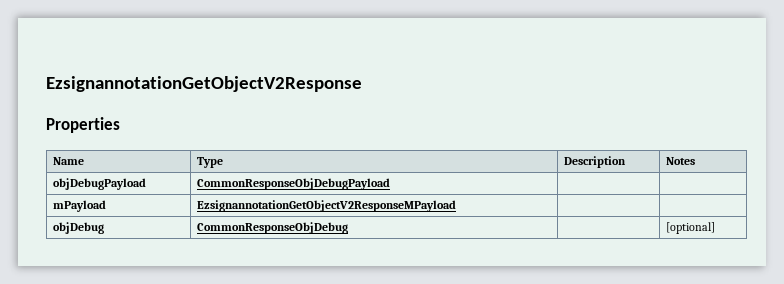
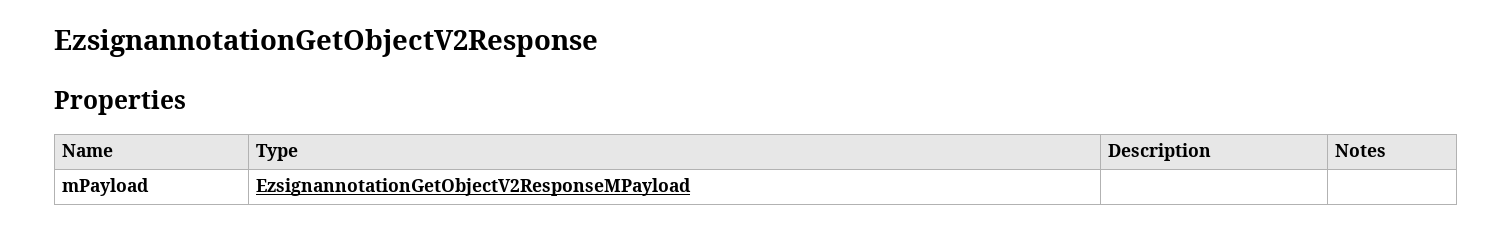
[53,178,147,190] [197,178,391,190] // objDebugPayload | CommonResponseObjDebugPayload | | -> (1387, 150) none
[53,222,105,234] [197,222,349,234] [666,222,716,234] // objDebug | CommonResponseObjDebug | | [optional] -> (692, 187) none

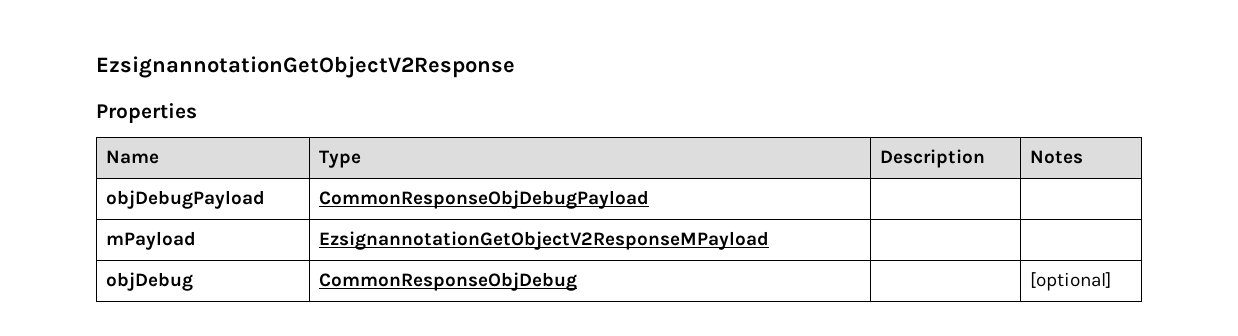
(1387, 150) none -> [105,190,265,209] [318,190,649,209] // objDebugPayload | CommonResponseObjDebugPayload | |
(692, 187) none -> [105,272,193,291] [318,272,577,291] [1029,272,1111,291] // objDebug | CommonResponseObjDebug | | [optional]

